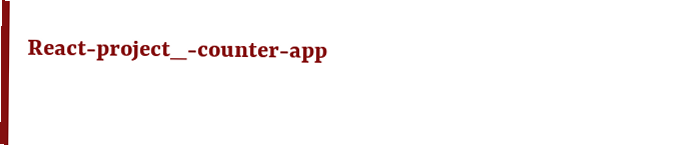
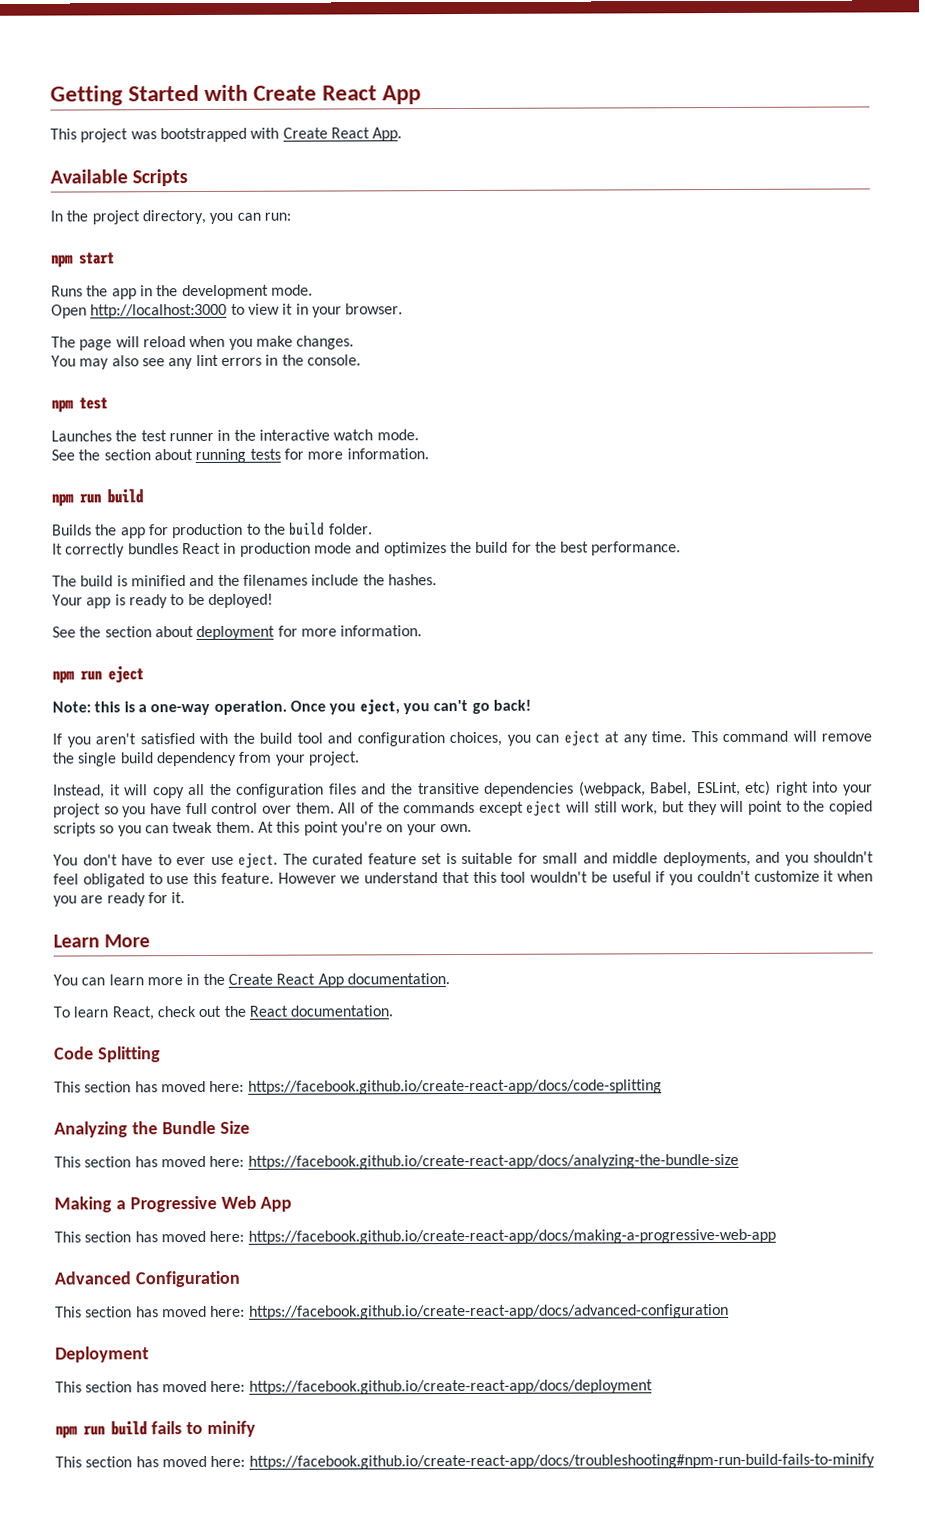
[27,39,328,63] React-project_-counter-app -> [50,84,422,106] [50,127,403,143] [50,169,189,187] [50,209,291,225] [51,252,115,268] [51,284,313,300] [51,303,404,319] [51,335,355,351] [51,354,361,370] [51,397,108,413] [51,429,419,442] [51,448,429,464] [51,488,143,507] [52,522,373,539] [52,541,682,558] [52,574,437,587] [52,593,273,609] [52,625,423,641] [52,665,144,684] [52,699,531,716] [52,730,872,748] [52,751,359,767] [53,780,873,799] [53,800,874,818] [53,821,472,837] [53,851,874,868] [53,870,873,888] [53,892,186,907] [53,934,151,948] [53,973,450,988] [53,1005,394,1021] [54,1046,161,1063] [54,1079,662,1095] [54,1120,250,1138] [54,1153,739,1170] [54,1195,293,1213] [54,1228,776,1245] [54,1270,240,1288] [55,1303,729,1320] [55,1346,149,1363] [55,1379,653,1395] [55,1420,256,1439] [55,1453,875,1470] Getting Started with Create React App // This project was bootstrapped with Create React App. // Available Scripts // In the project directory, you can run: // npm start // Runs the app in the development mode. // Open http://localhost:3000 to view it in your browser. // The page will reload when you make changes. // You may also see any lint errors in the console. // npm test // Launches the test runner in the interactive watch mode. // See the section about running tests for more information. // npm run build // Builds the app for production to the build folder. // It correctly bundles React in production mode and optimizes the build for the best performance. // The build is minified and the filenames include the hashes. // Your app is ready to be deployed! // See the section about deployment for more information. // npm run eject // Note: this is a one-way operation. Once you eject, you can't go back! // If you aren't satisfied with the build tool and configuration choices, you can eject at any time. This command will remove the single build dependency from your project. // Instead, it will copy all the configuration files and the transitive dependencies (webpack, Babel, ESLint, etc) right into your project so you have full control over them. All of the commands except eject will still work, but they will point to the copied scripts so you can tweak them. At this point you're on your own. // You don't have to ever use eject. The curated feature set is suitable for small and middle deployments, and you shouldn't feel obligated to use this feature. However we understand that this tool wouldn't be useful if you couldn't customize it when you are ready for it. // Learn More // You can learn more in the Create React App documentation. // To learn React, check out the React documentation. // Code Splitting // This section has moved here: https://facebook.github.io/create-react-app/docs/code-splitting // Analyzing the Bundle Size // This section has moved here: https://facebook.github.io/create-react-app/docs/analyzing-the-bundle-size // Making a Progressive Web App // This section has moved here: https://facebook.github.io/create-react-app/docs/making-a-progressive-web-app // Advanced Configuration // This section has moved here: https://facebook.github.io/create-react-app/docs/advanced-configuration // Deployment // This section has moved here: https://facebook.github.io/create-react-app/docs/deployment // npm run build fails to minify // This section has moved here: https://facebook.github.io/create-react-app/docs/troubleshooting#npm-run-build-fails-to-minify

